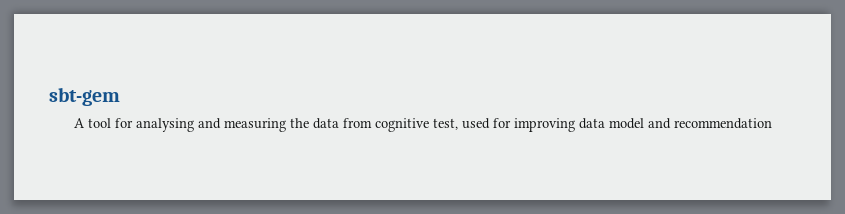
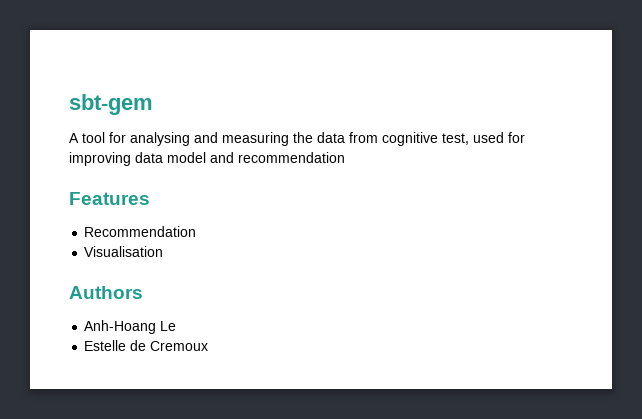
(773, 123) none -> [69,192,150,205] [84,226,197,237] [84,246,164,257] [69,286,143,299] [84,320,177,334] [84,340,209,351] // Features // Recommendation // Visualisation // Authors // Anh-Hoang Le // Estelle de Cremoux

